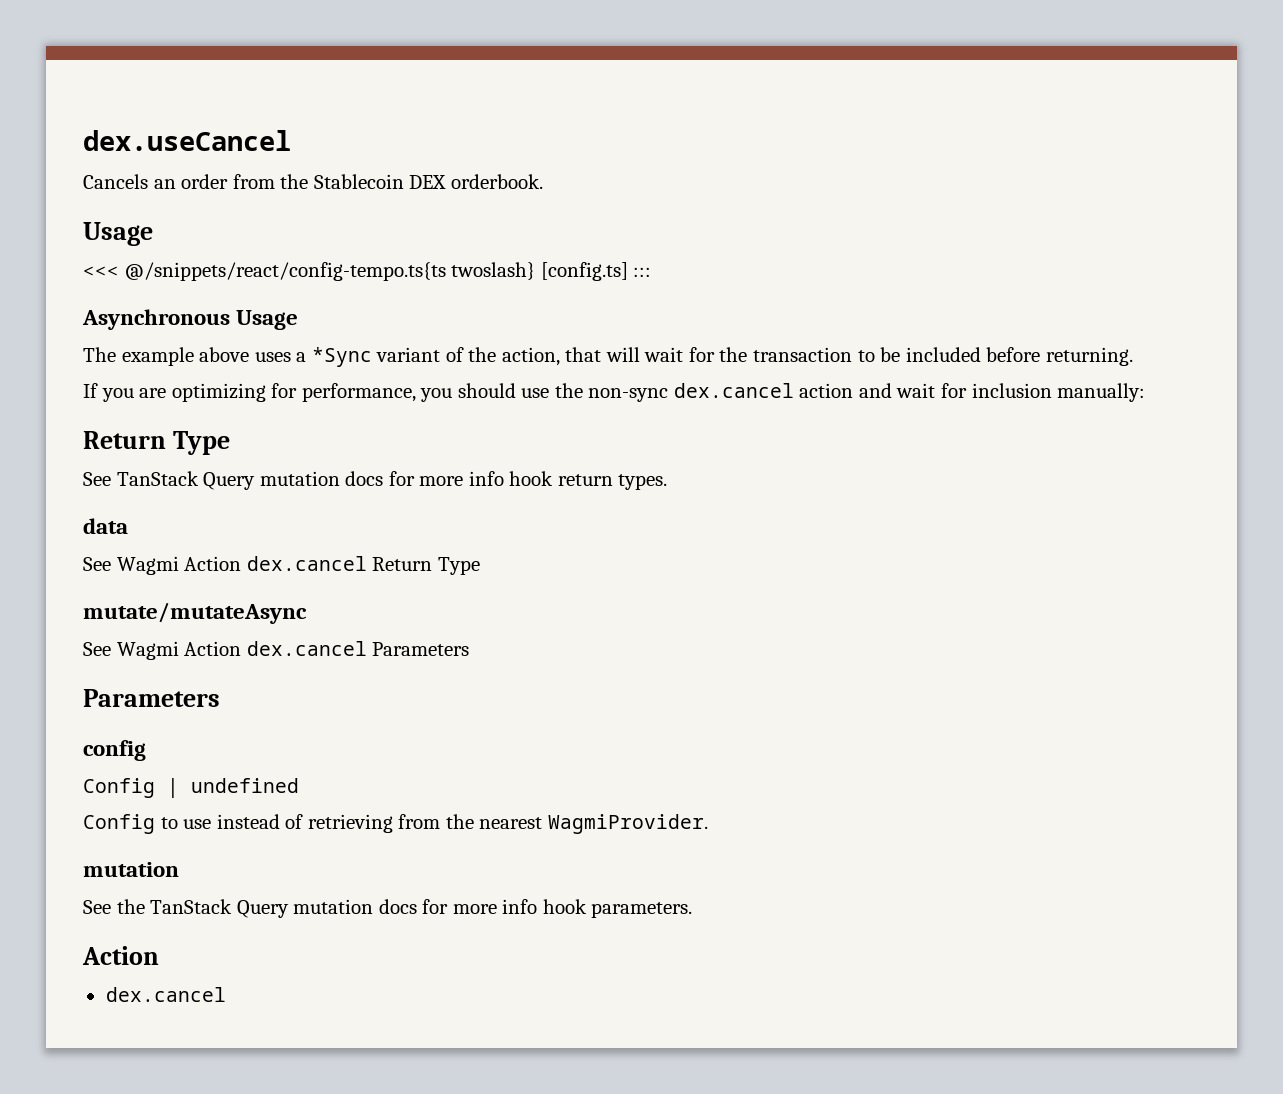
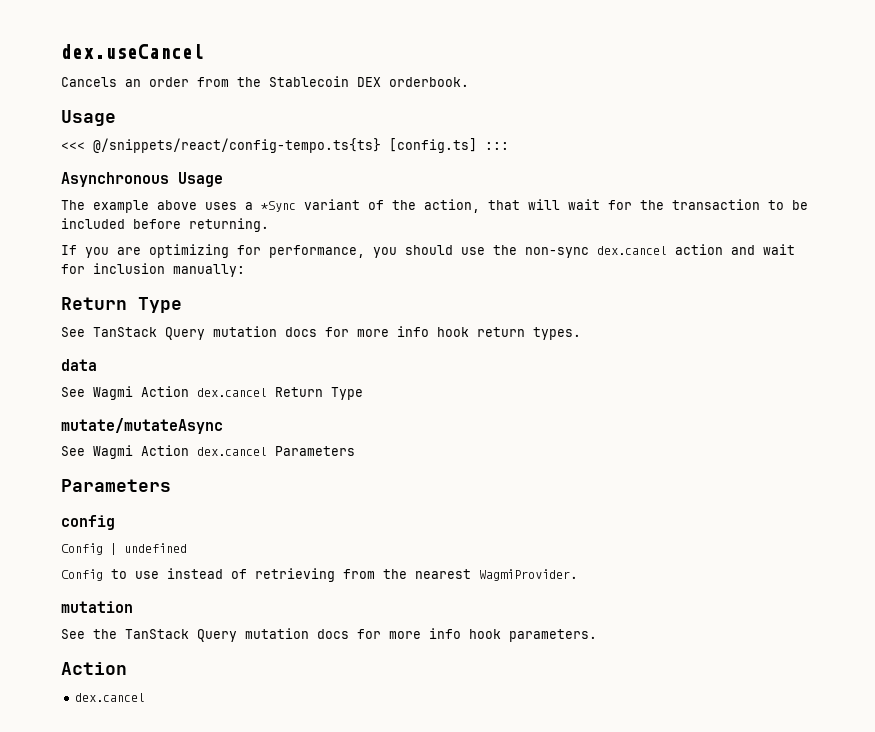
[124,262,536,281] @/snippets/react/config-tempo.ts{ts twoslash} -> [93,138,381,153] @/snippets/react/config-tempo.ts{ts}

